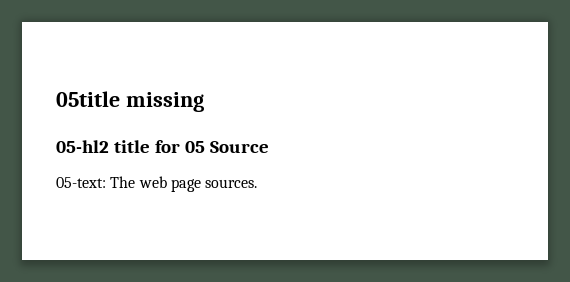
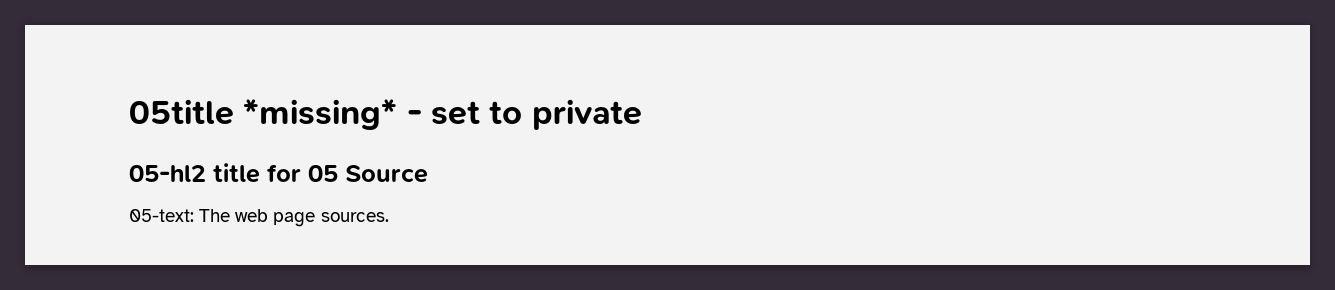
[125,92,204,112] missing -> [243,99,642,130] *missing* - set to private

